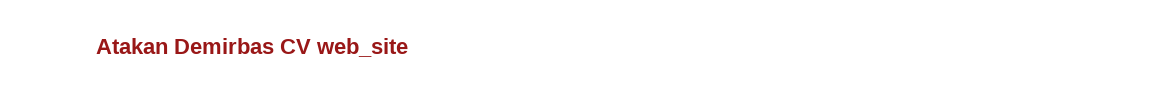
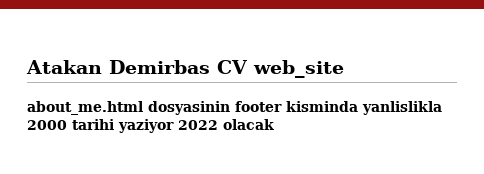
(408, 47) none -> [27,101,442,115] [27,119,274,133] // about_me.html dosyasinin footer kisminda yanlislikla 2000 tarihi yaziyor 2022 olacak

